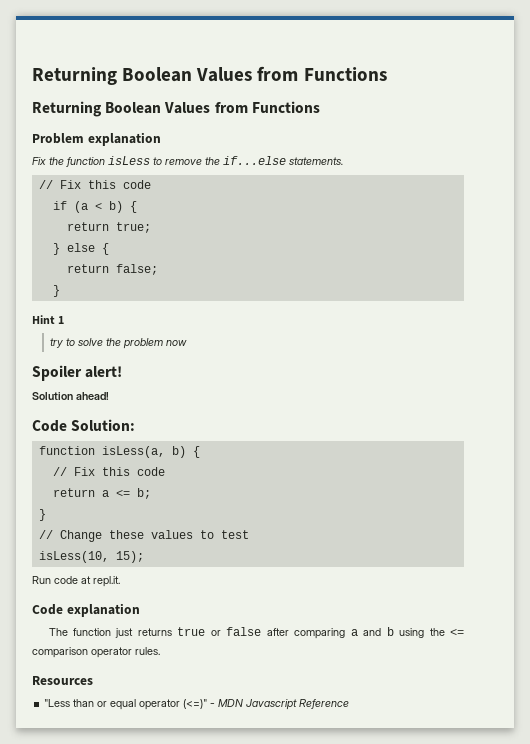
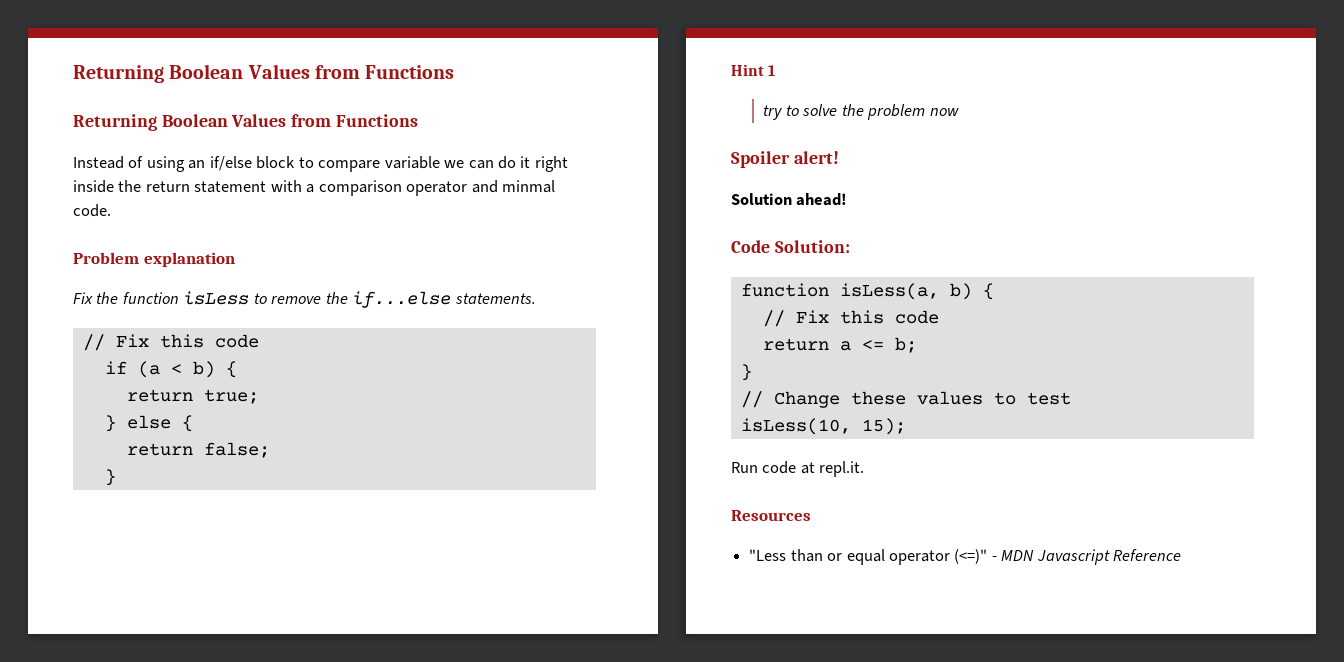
(320, 107) none -> [73,156,568,172] [73,180,556,196] [73,204,111,217] // Instead of using an if/else block to compare variable we can do it right inside the return statement with a comparison operator and minmal code.
[32,603,140,617] [48,627,465,639] [32,647,160,658] // Code explanation // The function just returns true or false after comparing a and b using the <= comparison operator rules. -> (865, 469) none

